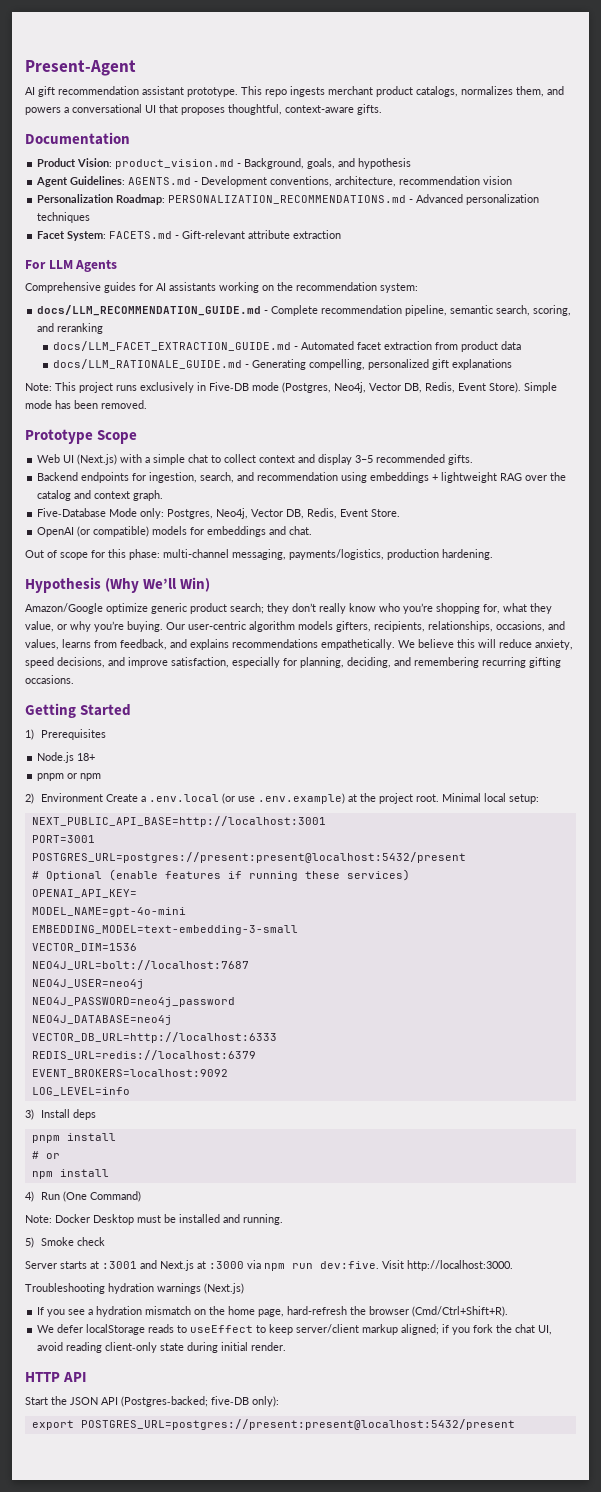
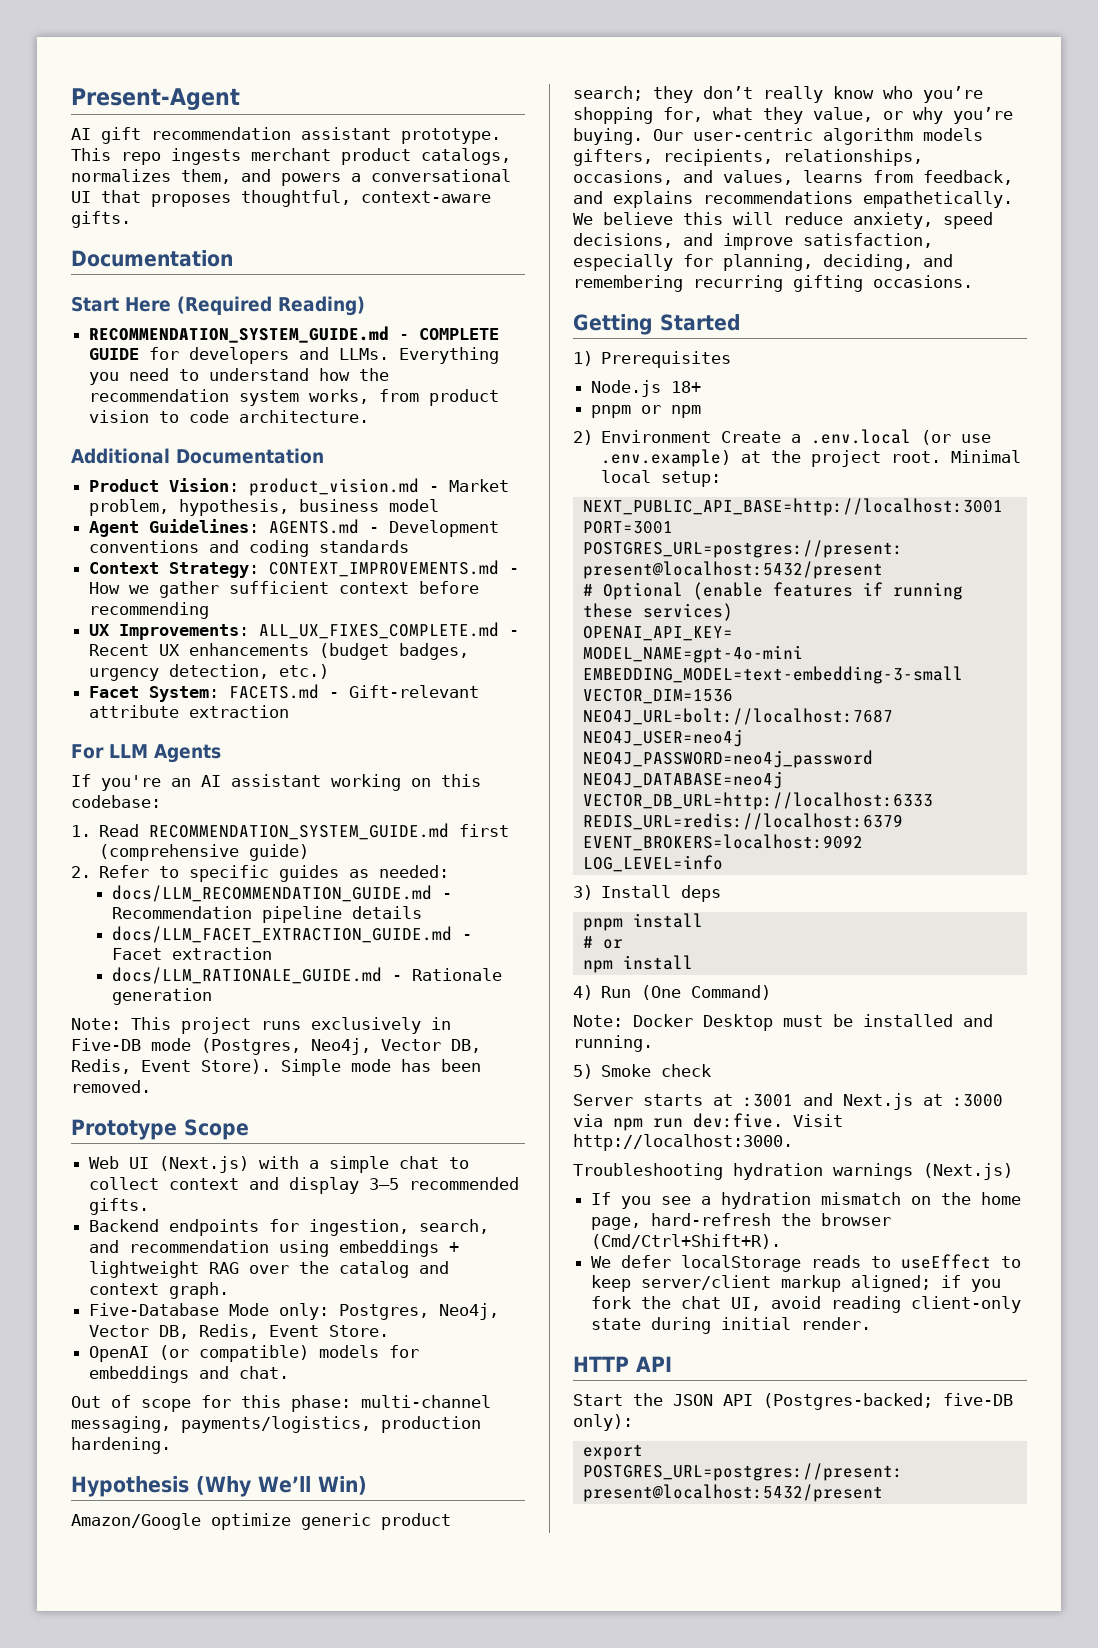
(130, 138) none -> [71,296,365,316] [89,326,500,343] [89,347,500,364] [89,368,390,385] [89,389,500,406] [89,410,370,423] [71,448,324,464] // Start Here (Required Reading) // RECOMMENDATION_SYSTEM_GUIDE.md - COMPLETE GUIDE for developers and LLMs. Everything you need to understand how the recommendation system works, from product vision to code architecture. // Additional Documentation
[244,158,412,169] Background, goals, and hypothesis -> [449,479,510,492] [89,499,440,516] Market problem, hypothesis, business model
[270,176,513,187] [37,194,540,205] [37,212,91,223] conventions, architecture, recommendation vision // Personalization Roadmap: PERSONALIZATION_RECOMMENDATIONS.md - Advanced personalization techniques -> [89,540,410,557] [89,560,520,578] [89,581,480,598] [89,602,210,619] [89,622,520,640] [89,643,470,660] [89,664,330,681] conventions and coding standards // Context Strategy: CONTEXT_IMPROVEMENTS.md - How we gather sufficient context before recommending // UX Improvements: ALL_UX_FIXES_COMPLETE.md - Recent UX enhancements (budget badges, urgency detection, etc.)
[25,282,418,293] [37,305,572,316] [37,323,104,334] Comprehensive guides for AI assistants working on the recommendation system: // docs/LLM_RECOMMENDATION_GUIDE.md - Complete recommendation pipeline, semantic search, scoring, and reranking -> [71,774,481,791] [71,795,161,808] [71,823,510,840] [99,844,310,861] [71,865,450,882] [111,885,452,902] [111,906,422,923] If you're an AI assistant working on this codebase: // 1. Read RECOMMENDATION_SYSTEM_GUIDE.md first (comprehensive guide) // 2. Refer to specific guides as needed: // docs/LLM_RECOMMENDATION_GUIDE.md - Recommendation pipeline details
[300,341,521,352] Automated facet extraction from product data -> [111,947,272,960] Facet extraction
[251,359,512,370] Generating compelling, personalized gift explanations -> [411,968,502,981] [111,988,212,1005] Rationale generation

